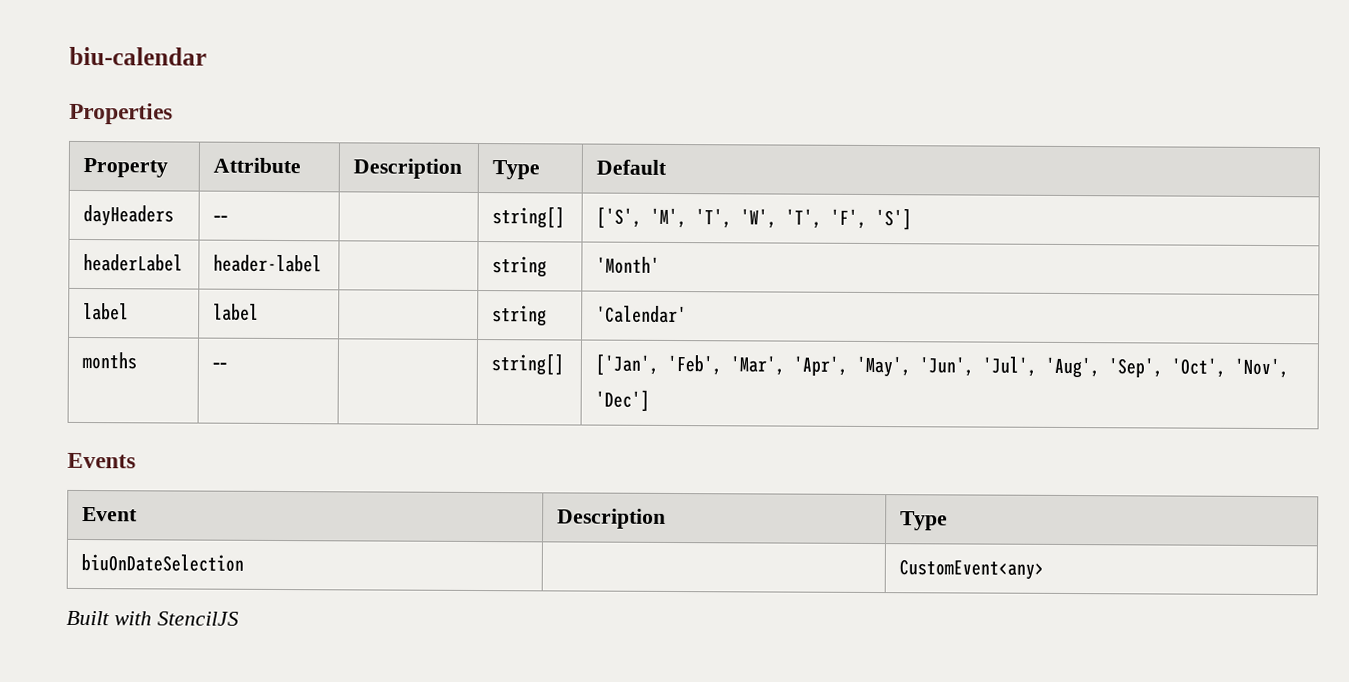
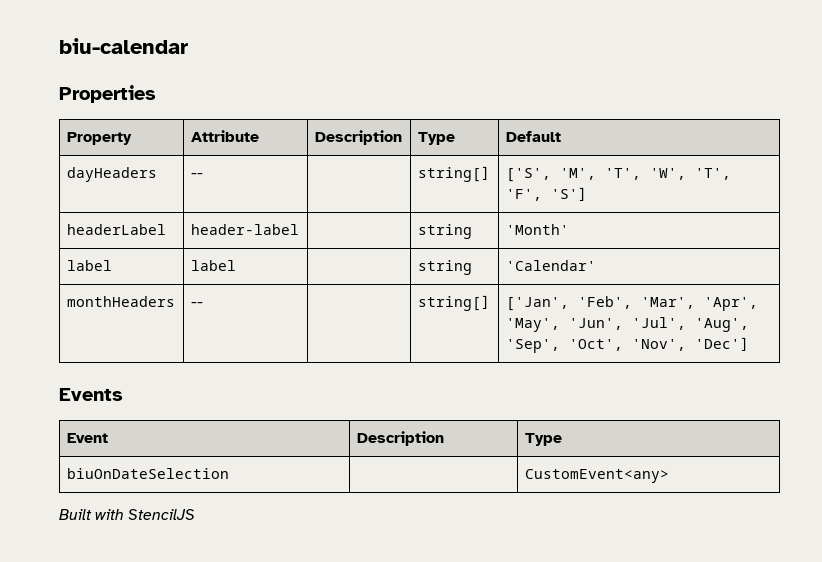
[82,352,138,370] months -> [66,296,175,307] monthHeaders

